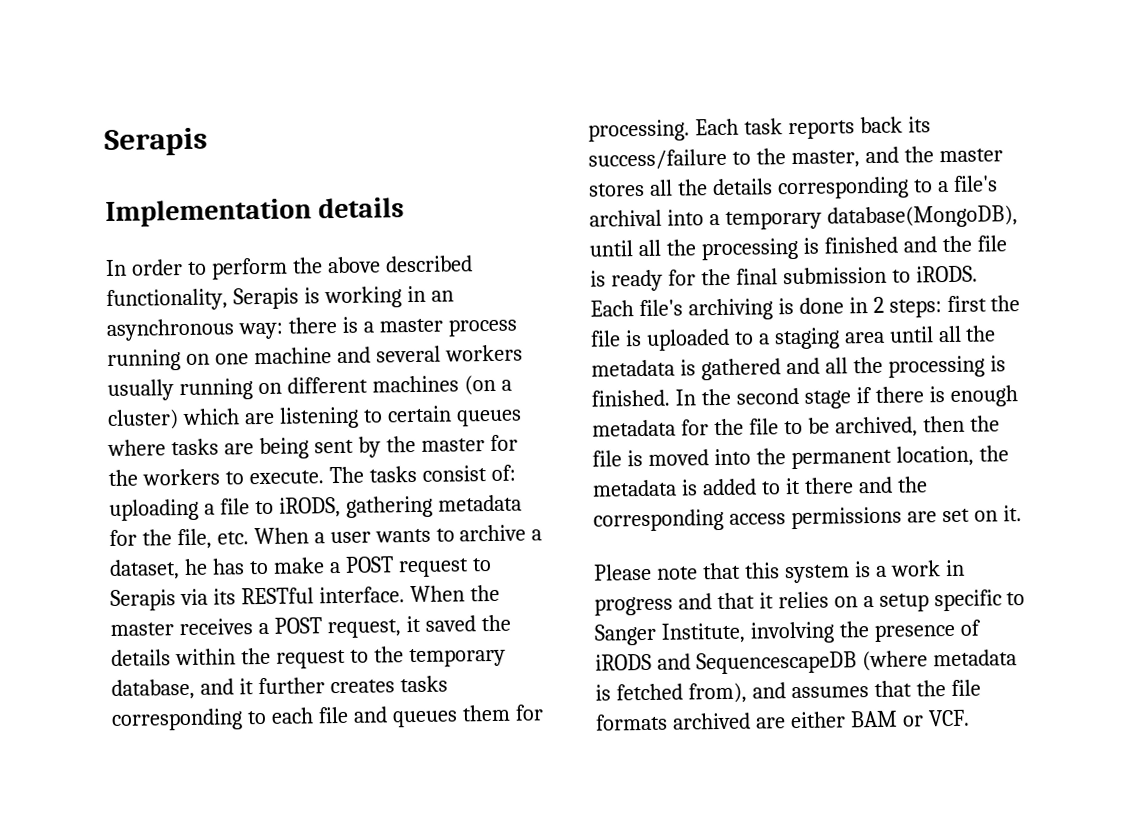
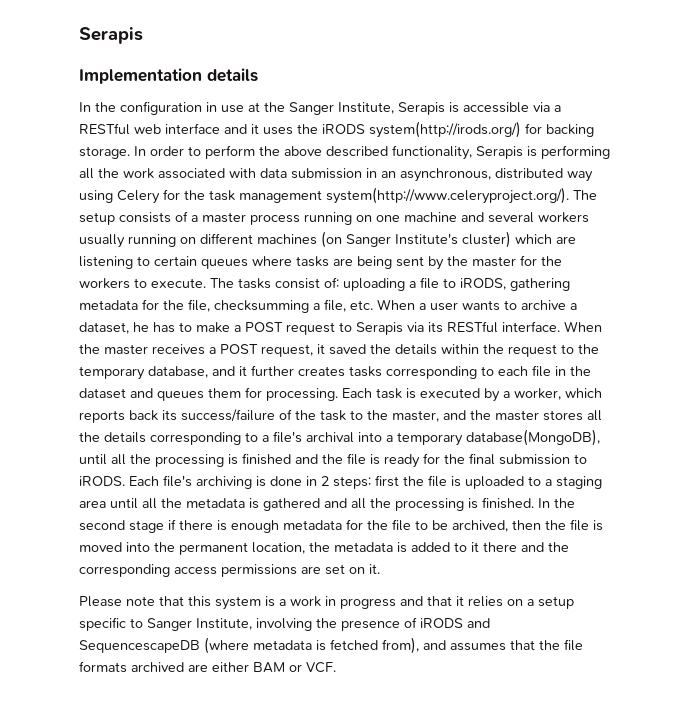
(127, 268) none -> [95,101,561,115] [79,121,594,138] [79,146,146,159] the configuration in use at the Sanger Institute, Serapis is accessible via a RESTful web interface and it uses the iRODS system(http://irods.org/) for backing storage. In
[323,285,454,309] [106,316,358,342] working in an asynchronous way: there is -> [541,145,610,159] [79,168,593,182] [79,187,597,204] [79,211,188,225] performing all the work associated with data submission in an asynchronous, distributed way using Celery for the task management system(http://www.celeryproject.org/). The setup consists of
[500,379,512,391] a -> [346,233,458,247] Sanger Institute's
(212, 539) none -> [214,299,346,313] checksumming a file,
(349, 715) none -> [555,366,591,376] [79,388,126,399] in the dataset
(783, 126) none -> [406,388,602,402] is executed by a worker, which
(727, 159) none -> [279,409,346,421] of the task

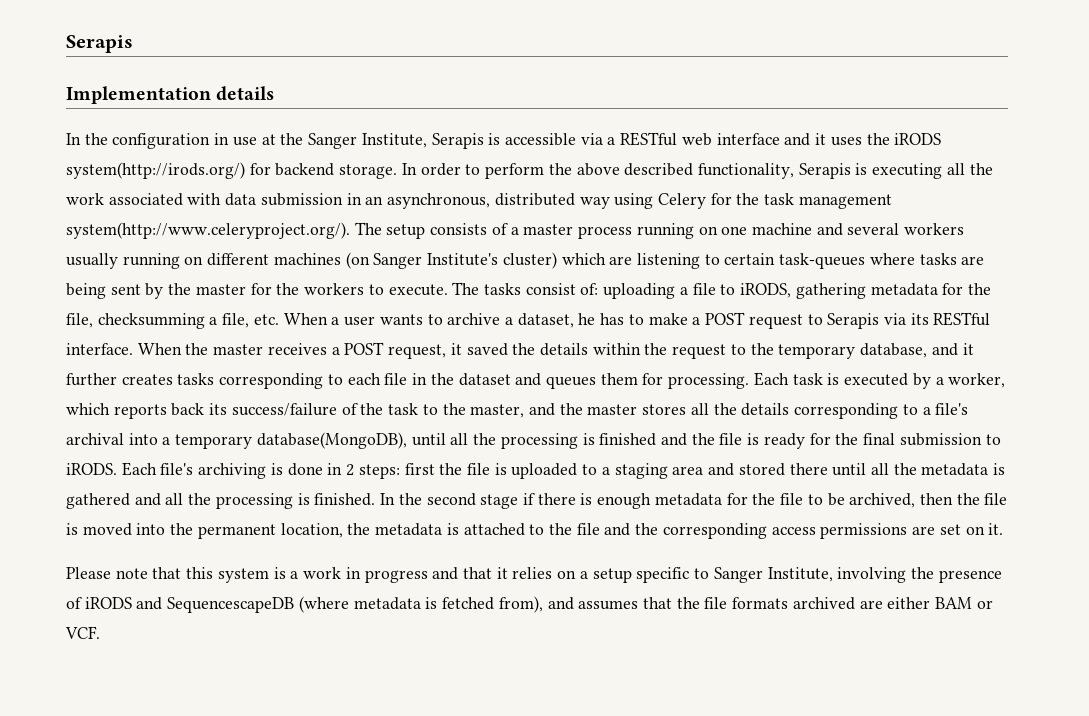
[546,124,594,137] backing -> [275,163,335,176] backend
[541,145,610,159] performing -> [872,163,943,179] executing
[201,259,248,269] queues -> [779,253,866,269] task-queues
(106, 504) none -> [708,463,828,476] and stored there
[411,542,517,552] added to it there -> [463,523,600,536] attached to the file

